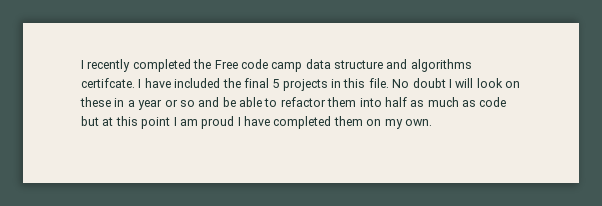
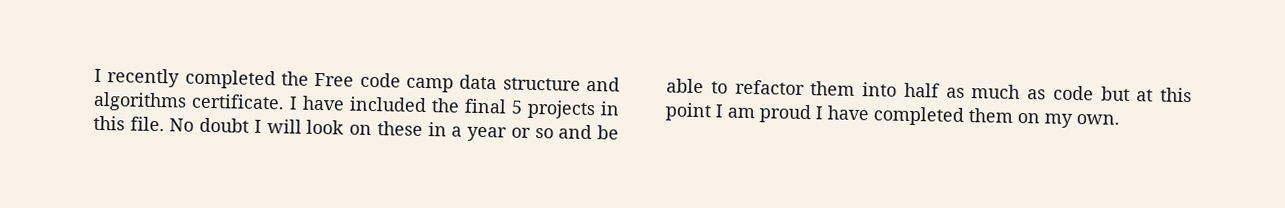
[81,78,135,88] certifcate. -> [191,93,285,110] certificate.

